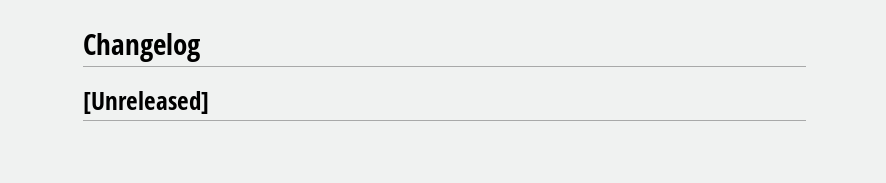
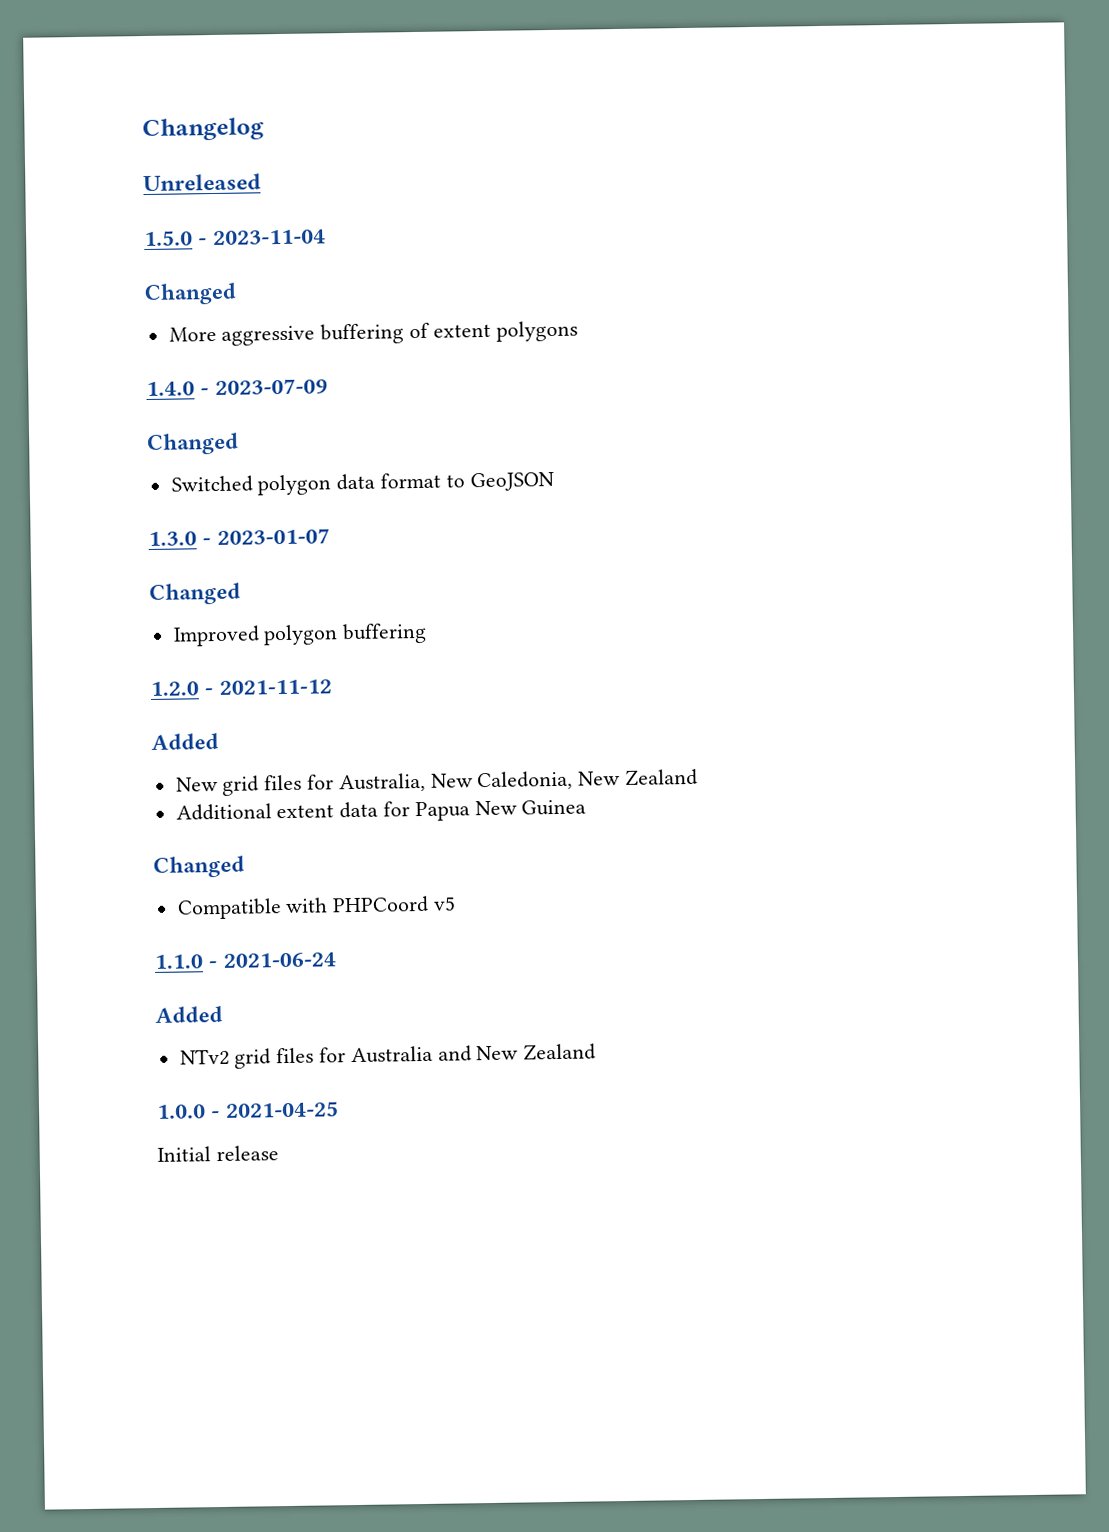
[83,91,209,114] [Unreleased] -> [143,173,261,192] [144,229,326,247] [144,282,237,306] [168,320,578,346] [146,378,328,397] [147,432,239,456] [170,471,554,496] [148,528,330,546] [149,582,241,605] [172,622,428,647] [150,679,332,696] [151,732,219,750] [175,768,699,796] [175,799,587,822] [153,855,245,878] [176,895,457,920] [154,952,336,969] [155,1005,223,1023] [179,1043,597,1069] [156,1101,339,1119] [157,1145,279,1162] Unreleased // 1.5.0 - 2023-11-04 // Changed // More aggressive buffering of extent polygons // 1.4.0 - 2023-07-09 // Changed // Switched polygon data format to GeoJSON // 1.3.0 - 2023-01-07 // Changed // Improved polygon buffering // 1.2.0 - 2021-11-12 // Added // New grid files for Australia, New Caledonia, New Zealand // Additional extent data for Papua New Guinea // Changed // Compatible with PHPCoord v5 // 1.1.0 - 2021-06-24 // Added // NTv2 grid files for Australia and New Zealand // 1.0.0 - 2021-04-25 // Initial release

